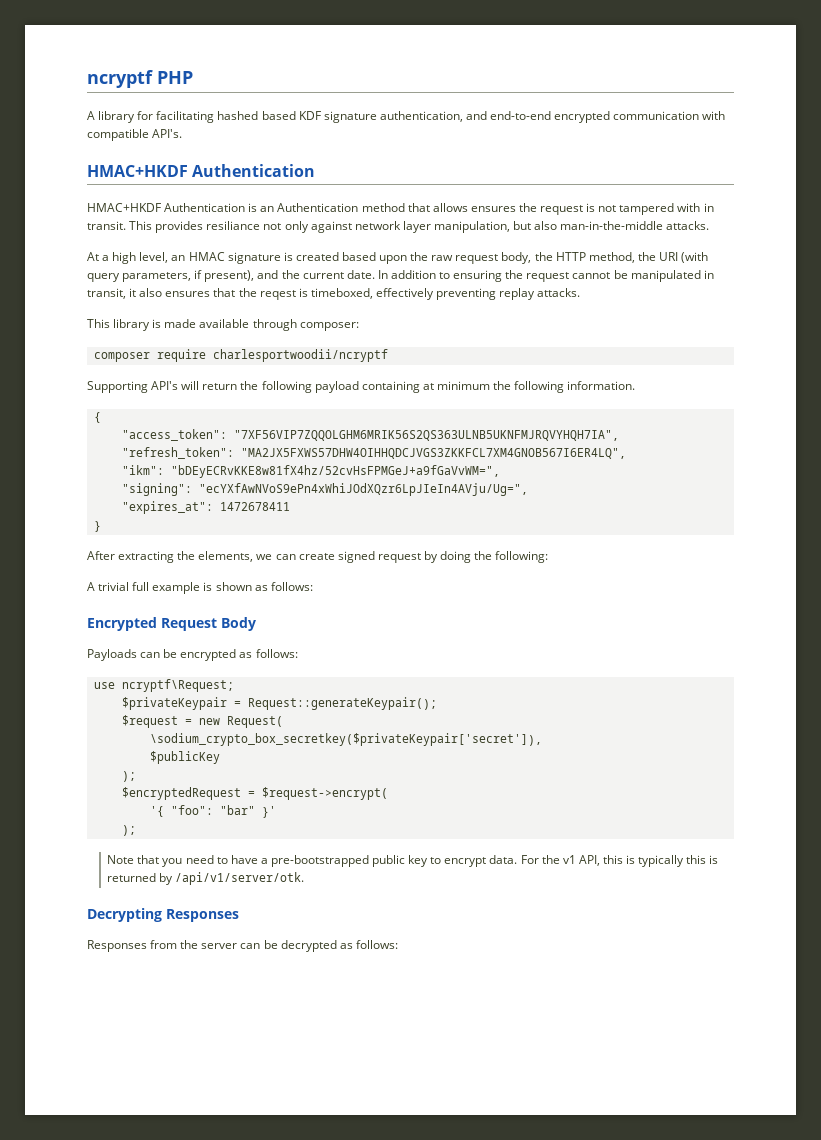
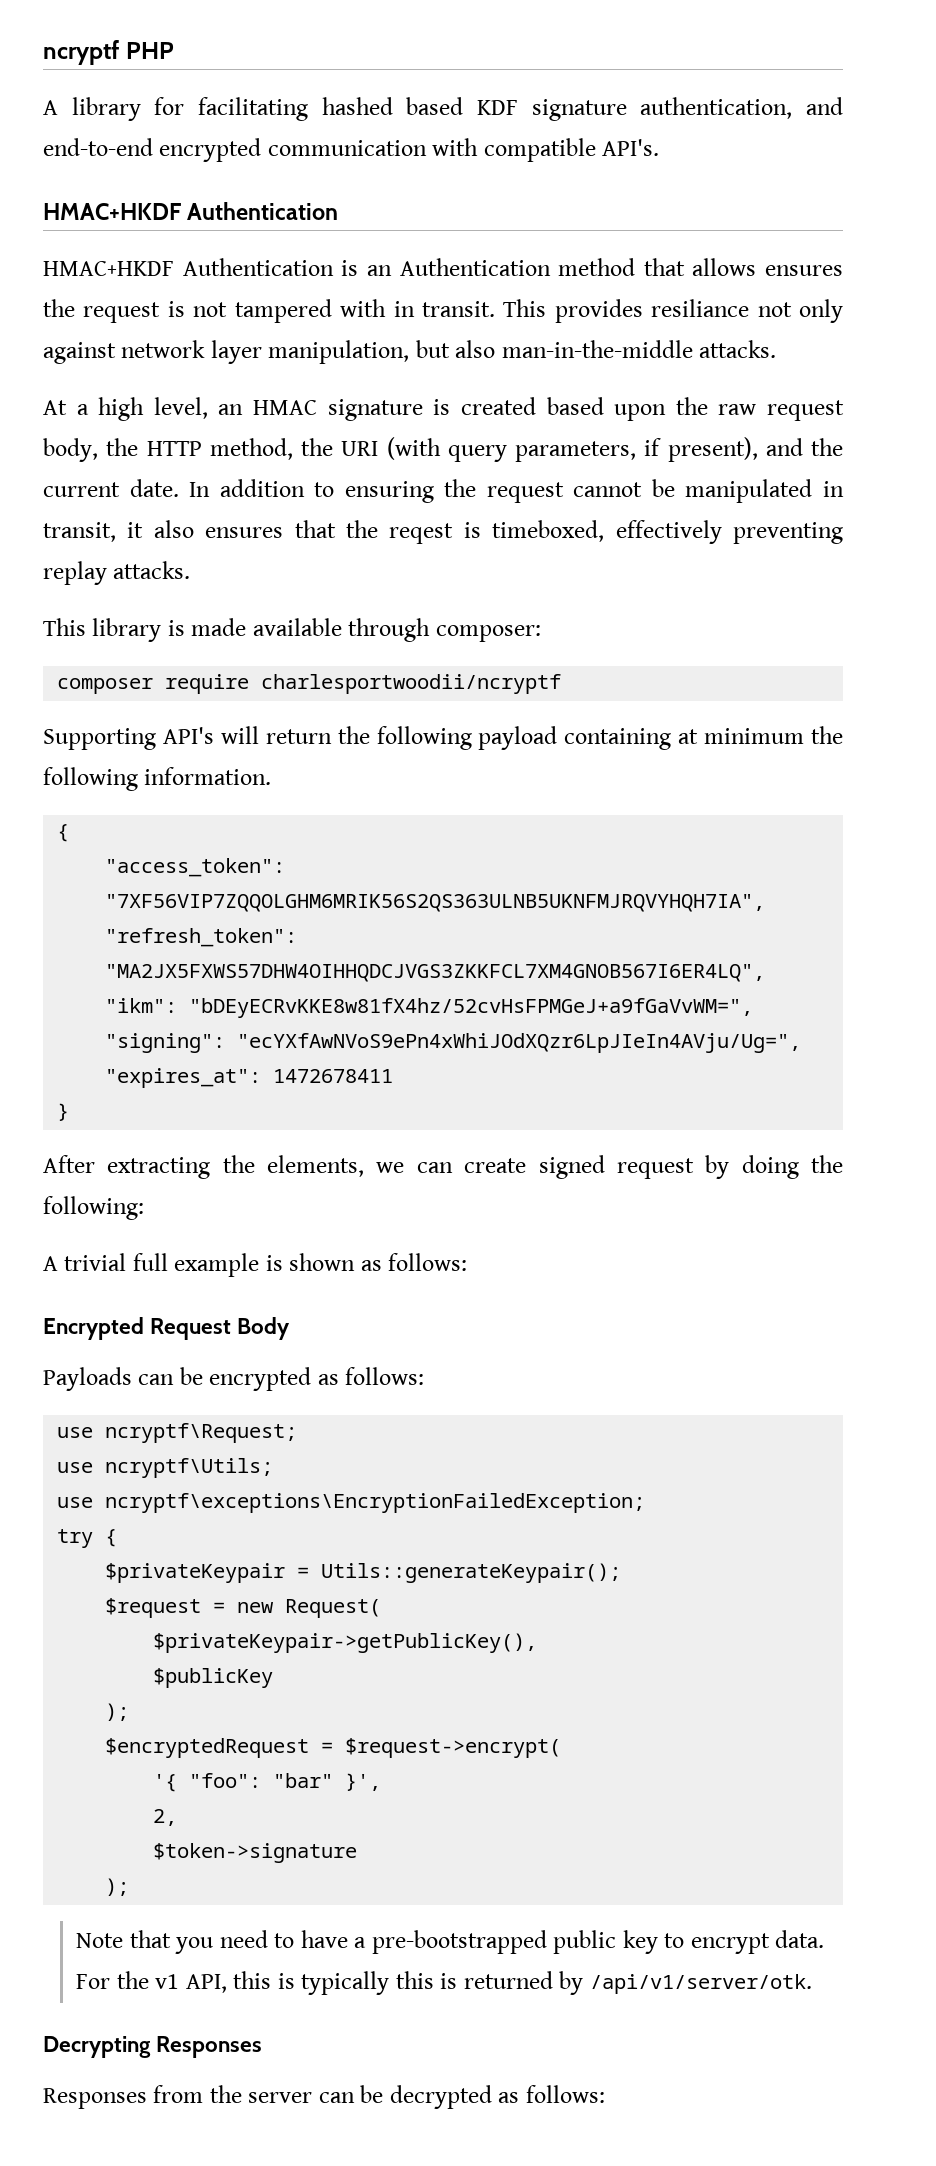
(234, 685) none -> [57,1458,274,1478] [57,1493,646,1513] [57,1529,118,1548] // use ncryptf\Utils; // use ncryptf\exceptions\EncryptionFailedException; // try {
[247,697,437,710] Request::generateKeypair(); -> [321,1563,622,1583] Utils::generateKeypair();
[149,733,542,746] \sodium_crypto_box_secretkey($privateKeypair['secret']), -> [153,1633,538,1653] $privateKeypair->getPublicKey(),
[261,806,276,818] }' -> [345,1773,382,1791] [153,1809,178,1826] [153,1843,358,1863] }', // 2, // $token->signature

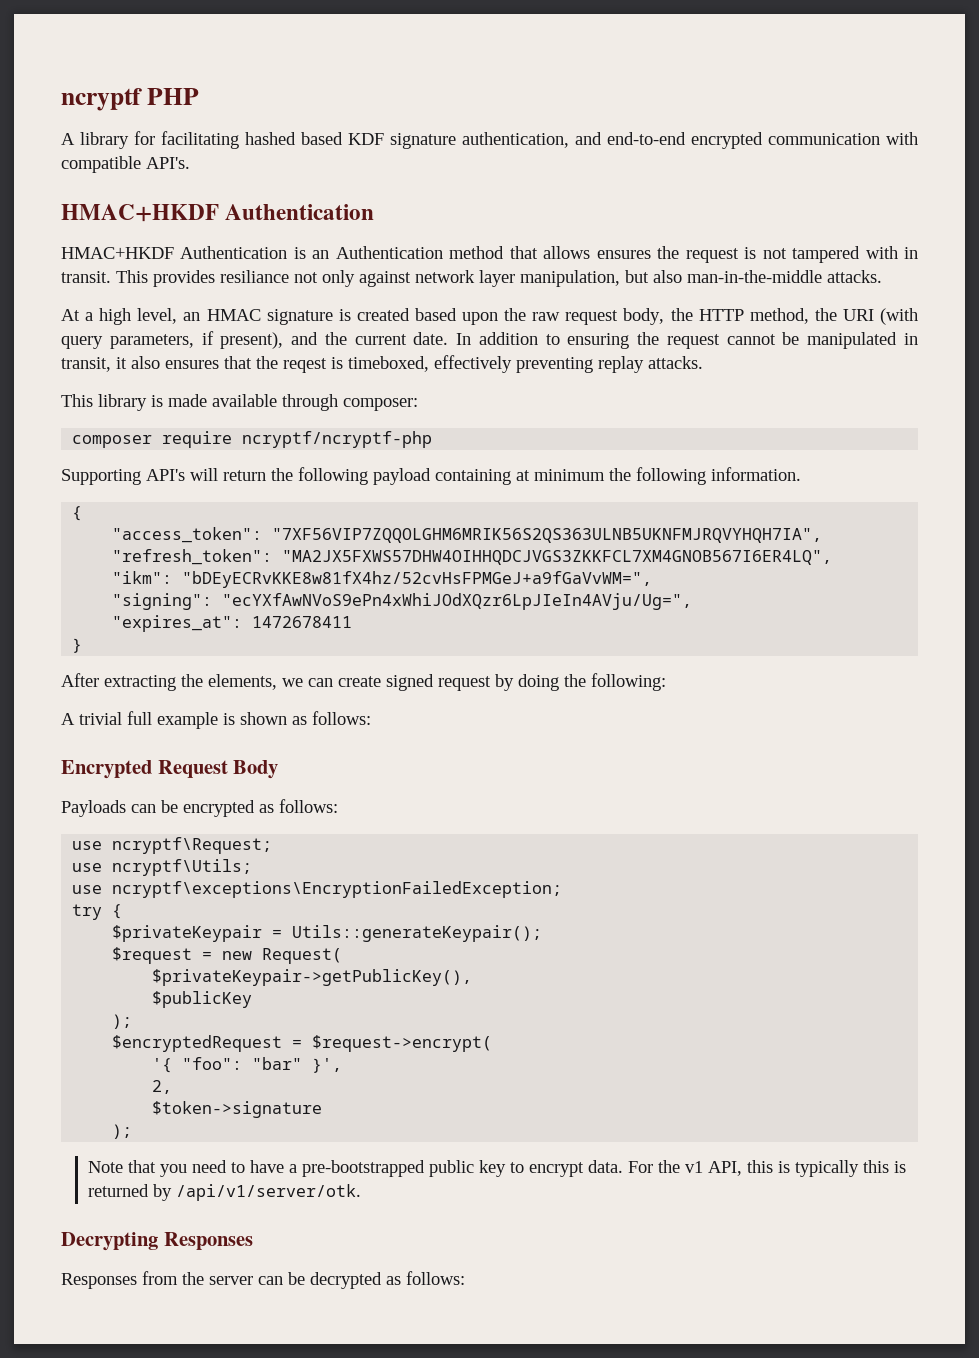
[261,674,562,694] charlesportwoodii/ncryptf -> [242,431,433,448] ncryptf/ncryptf-php

